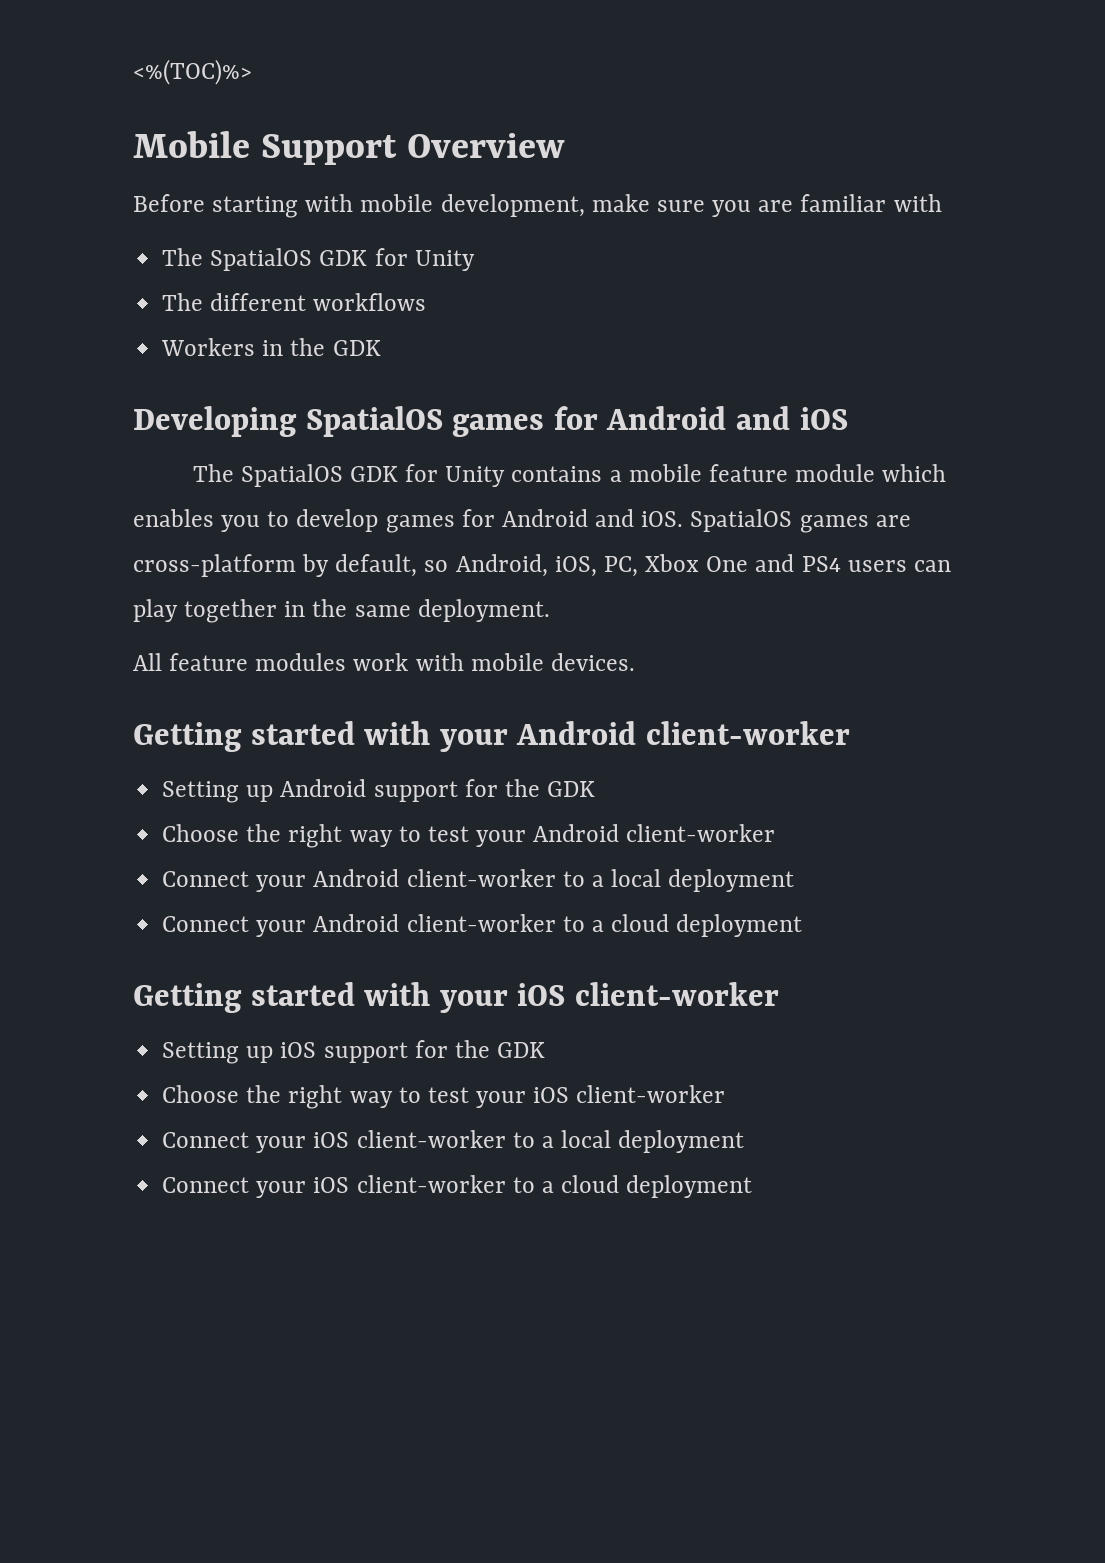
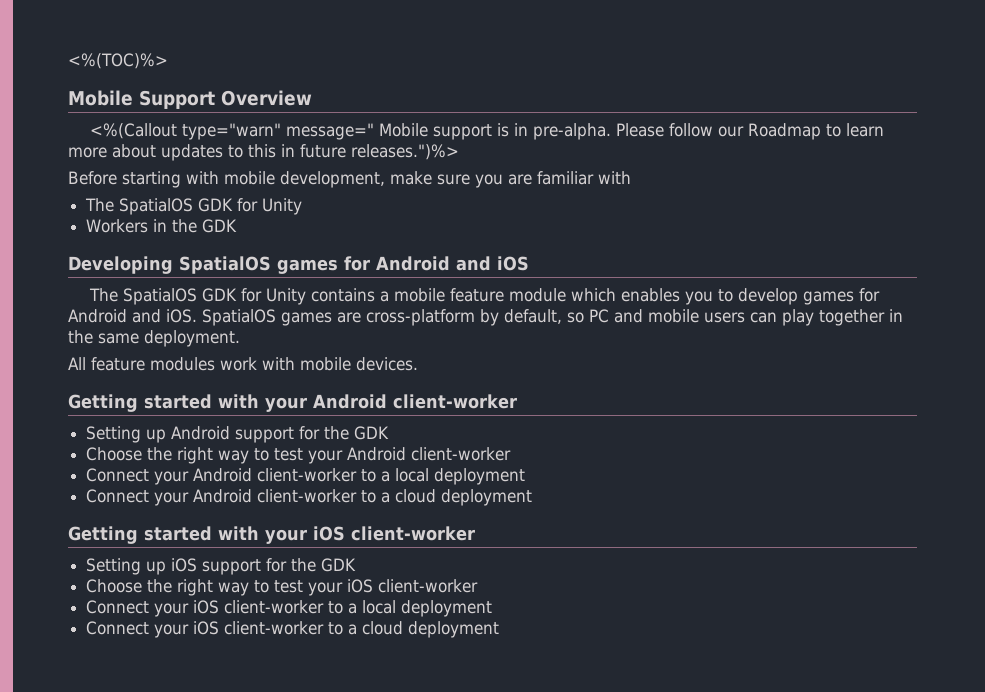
(566, 145) none -> [90,123,885,140] [68,144,459,161] // <%(Callout type="warn" message=" Mobile support is in pre-alpha. Please follow our Roadmap to learn more about updates to this in future releases.")%>
[162,293,427,311] // The different workflows -> (303, 206) none
[455,554,841,577] Android, iOS, PC, Xbox One and PS4 -> [589,309,699,323] PC and mobile

